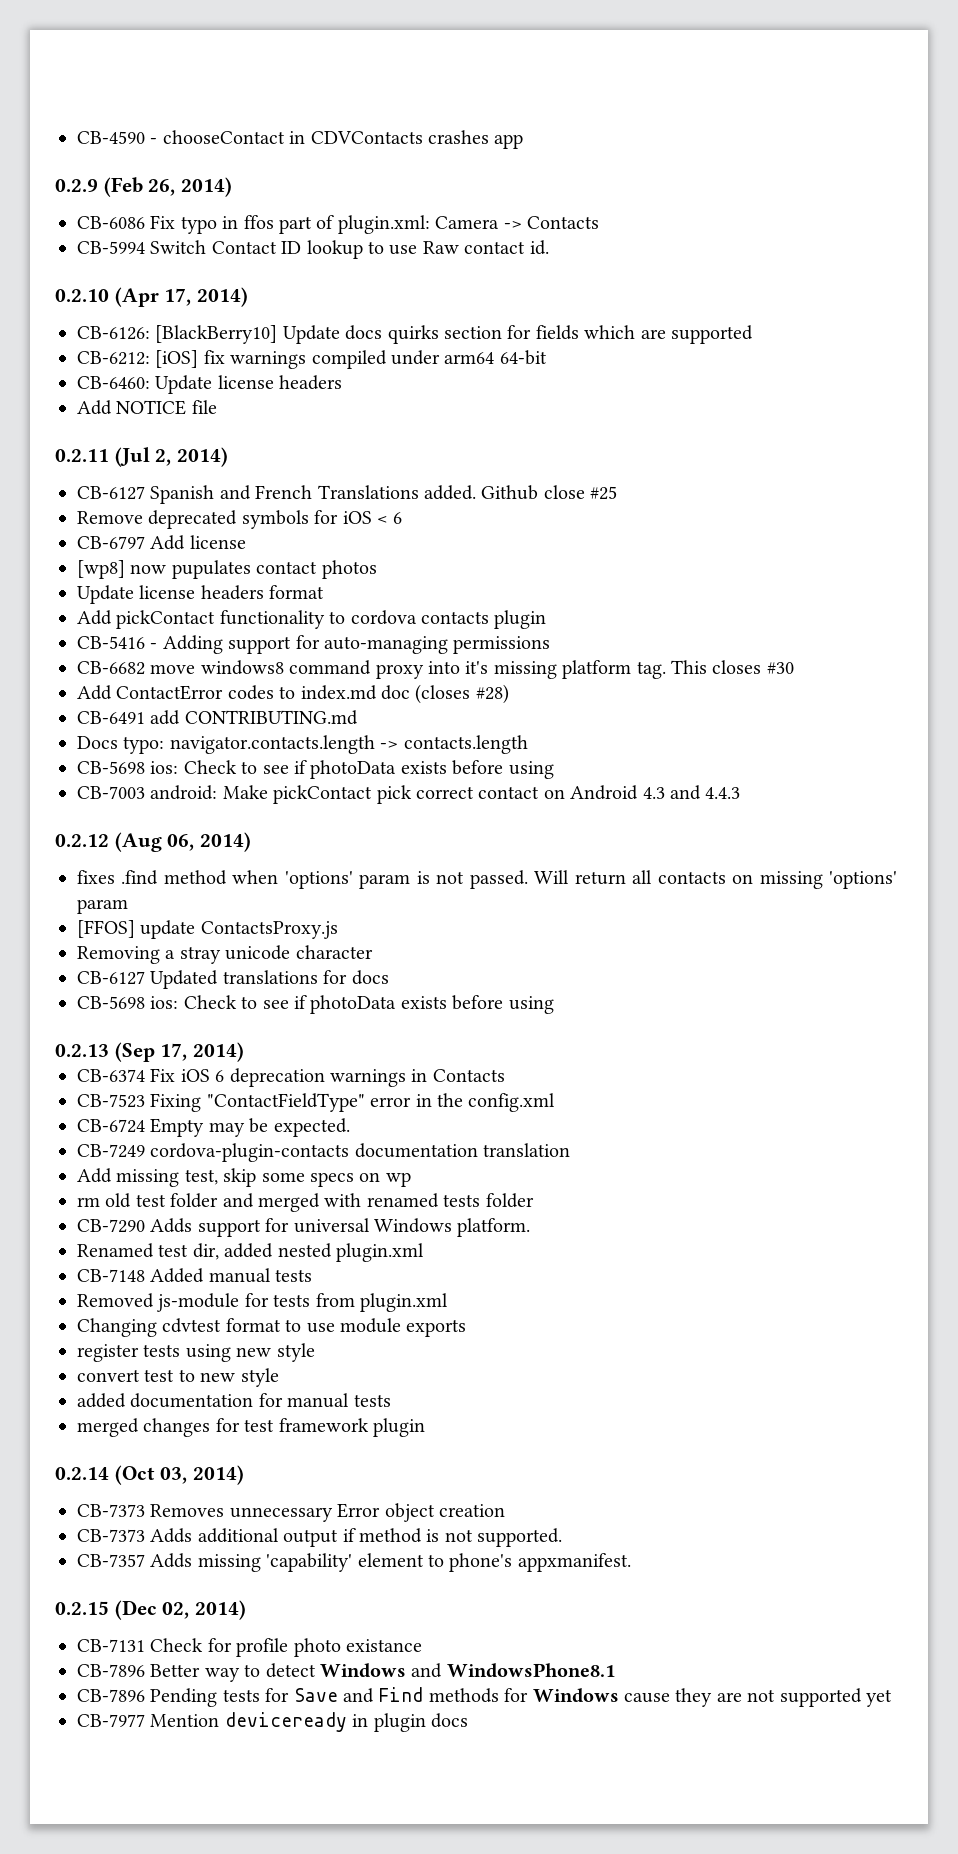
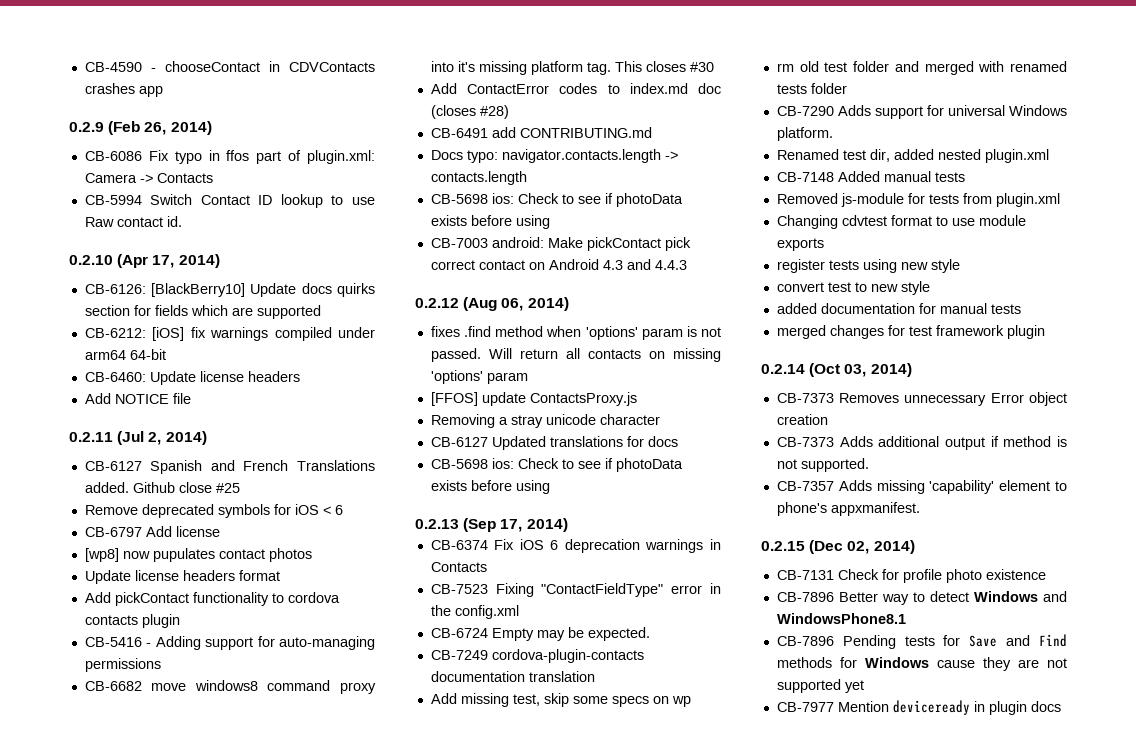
[346,1639,422,1652] existance -> [985,569,1046,580] existence

